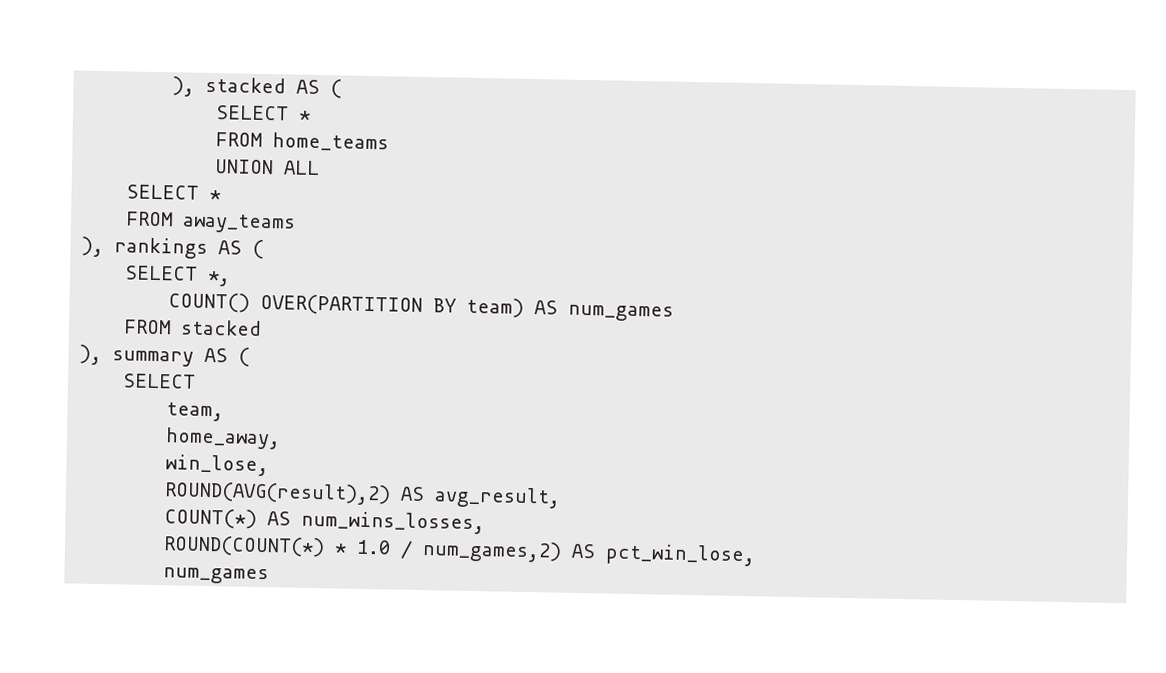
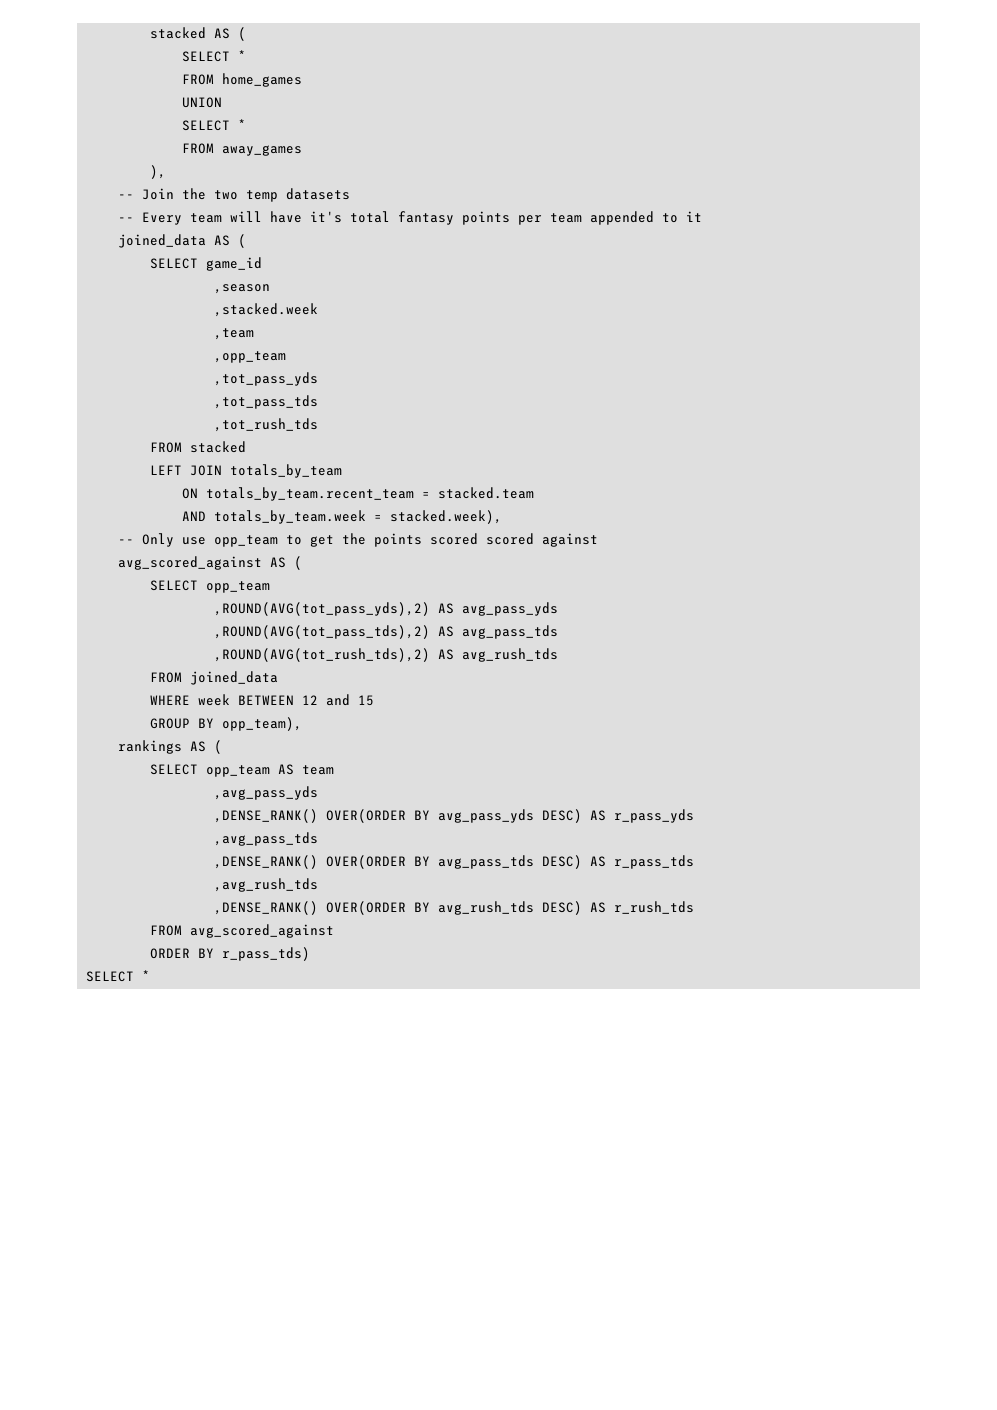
[172,76,196,97] ), -> (149, 33) none
[272,132,390,152] home_teams -> [221,73,302,87] home_games
[283,160,321,176] [126,184,222,201] [125,211,297,234] [81,236,265,260] [124,265,232,287] [168,292,675,322] [123,319,263,337] [79,344,251,367] [122,373,197,389] [166,402,225,422] [165,427,282,450] [165,454,270,477] [164,481,562,509] [164,508,486,535] [163,535,757,567] [163,567,270,585] ALL // SELECT * // FROM away_teams // ), rankings AS ( // SELECT *, // COUNT() OVER(PARTITION BY team) AS num_games // FROM stacked // ), summary AS ( // SELECT // team, // home_away, // win_lose, // ROUND(AVG(result),2) AS avg_result, // COUNT(*) AS num_wins_losses, // ROUND(COUNT(*) * 1.0 / num_games,2) AS pct_win_lose, // num_games -> [181,119,246,131] [181,143,302,156] [149,165,166,179] [117,188,350,202] [117,211,702,225] [117,234,246,248] [149,257,262,271] [213,284,270,294] [213,303,318,317] [213,328,254,340] [213,351,286,363] [213,372,318,386] [213,395,318,409] [213,418,318,432] [149,441,246,453] [149,464,342,478] [181,487,534,501] [181,510,502,524] [117,533,598,547] [117,556,302,570] [149,580,270,593] [213,602,558,616] [213,625,558,639] [213,648,558,662] [149,671,278,685] [149,694,374,706] [149,717,302,731] [117,740,222,754] [149,764,334,777] [213,786,318,800] [213,809,694,823] [213,832,318,846] [213,855,694,869] [213,878,318,892] [213,901,694,915] [149,924,334,938] [149,947,310,961] [85,970,150,982] // SELECT * // FROM away_games // ), // -- Join the two temp datasets // -- Every team will have it's total fantasy points per team appended to it // joined_data AS ( // SELECT game_id // ,season // ,stacked.week // ,team // ,opp_team // ,tot_pass_yds // ,tot_pass_tds // ,tot_rush_tds // FROM stacked // LEFT JOIN totals_by_team // ON totals_by_team.recent_team = stacked.team // AND totals_by_team.week = stacked.week), // -- Only use opp_team to get the points scored scored against // avg_scored_against AS ( // SELECT opp_team // ,ROUND(AVG(tot_pass_yds),2) AS avg_pass_yds // ,ROUND(AVG(tot_pass_tds),2) AS avg_pass_tds // ,ROUND(AVG(tot_rush_tds),2) AS avg_rush_tds // FROM joined_data // WHERE week BETWEEN 12 and 15 // GROUP BY opp_team), // rankings AS ( // SELECT opp_team AS team // ,avg_pass_yds // ,DENSE_RANK() OVER(ORDER BY avg_pass_yds DESC) AS r_pass_yds // ,avg_pass_tds // ,DENSE_RANK() OVER(ORDER BY avg_pass_tds DESC) AS r_pass_tds // ,avg_rush_tds // ,DENSE_RANK() OVER(ORDER BY avg_rush_tds DESC) AS r_rush_tds // FROM avg_scored_against // ORDER BY r_pass_tds) // SELECT *

